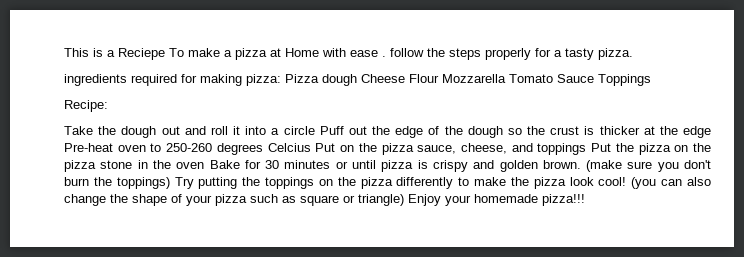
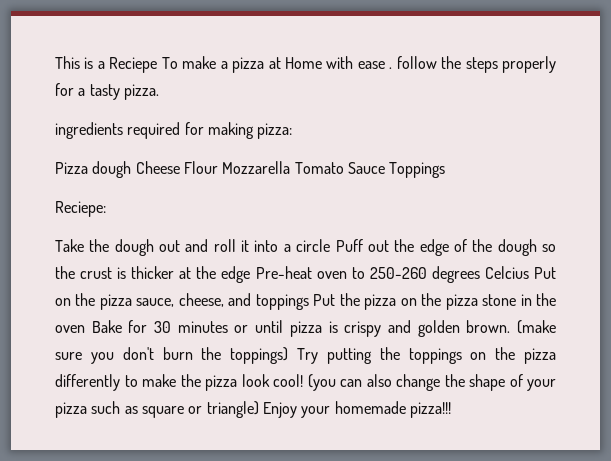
(281, 80) none -> (293, 131) //
[64,100,108,112] Recipe: -> [55,201,106,217] Reciepe:

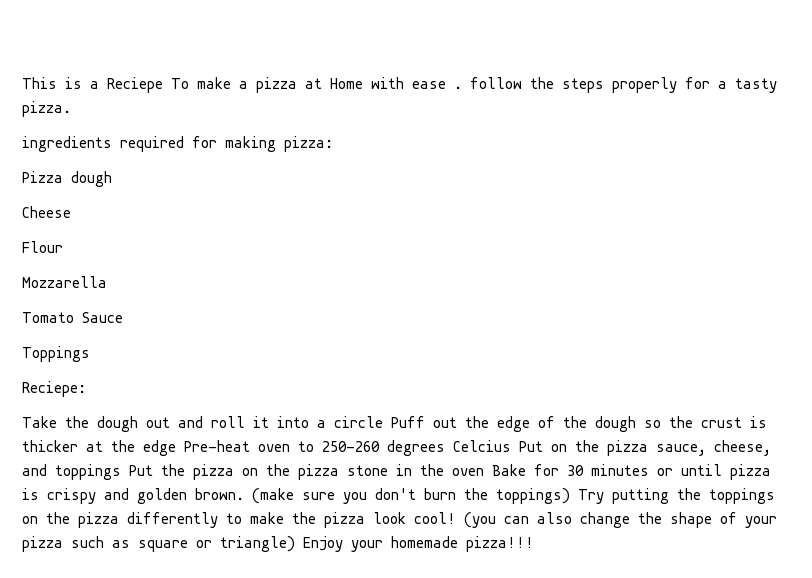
(132, 169) none -> (112, 179) //
(180, 167) none -> (71, 212) //
(218, 167) none -> (63, 247) //
(291, 167) none -> (107, 282) //
(385, 168) none -> (123, 317) //

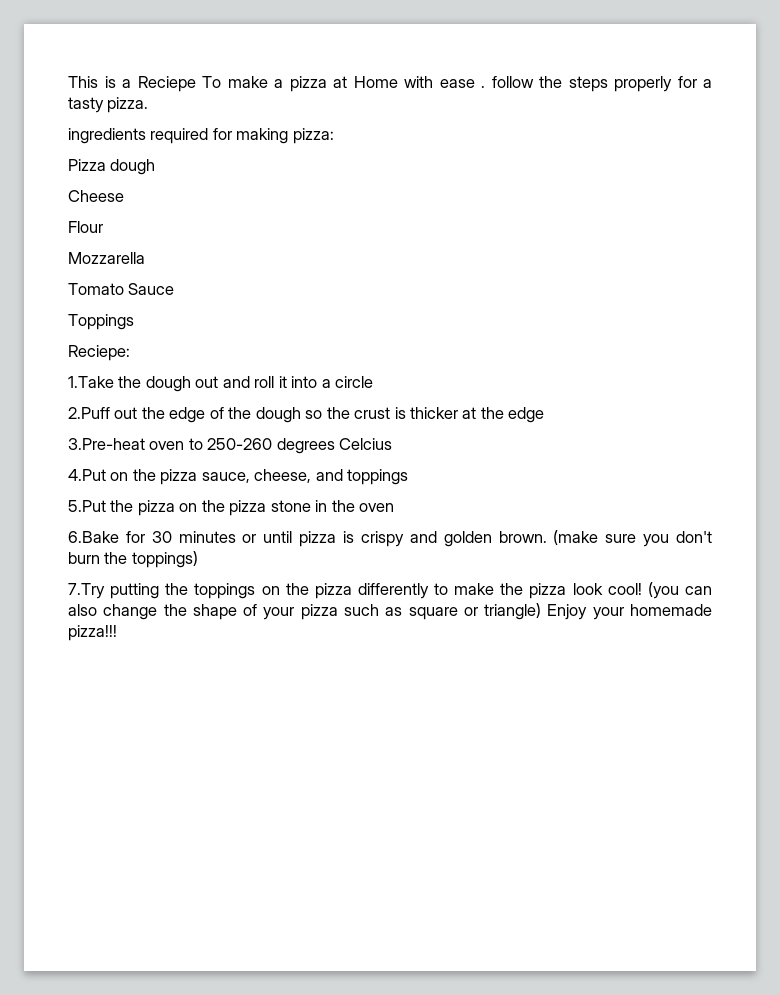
[22,416,57,428] Take -> [68,376,114,388] 1.Take
[391,416,425,428] Puff -> [68,407,110,419] // 2.Puff
[184,440,250,452] Pre-heat -> [68,438,145,450] // 3.Pre-heat
[519,441,543,452] Put -> [68,469,106,481] // 4.Put
[129,465,153,476] Put -> [68,500,106,512] // 5.Put
[492,464,526,476] Bake -> [68,531,119,543] // 6.Bake
[578,489,604,504] Try -> [68,583,105,599] // 7.Try

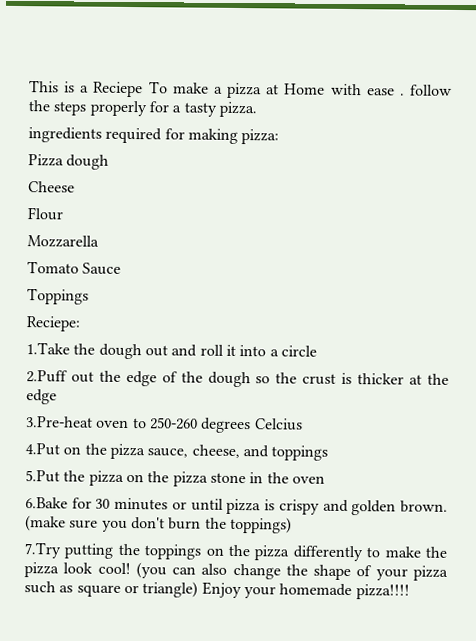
[68,625,117,641] pizza!!! -> [355,584,410,600] pizza!!!!

